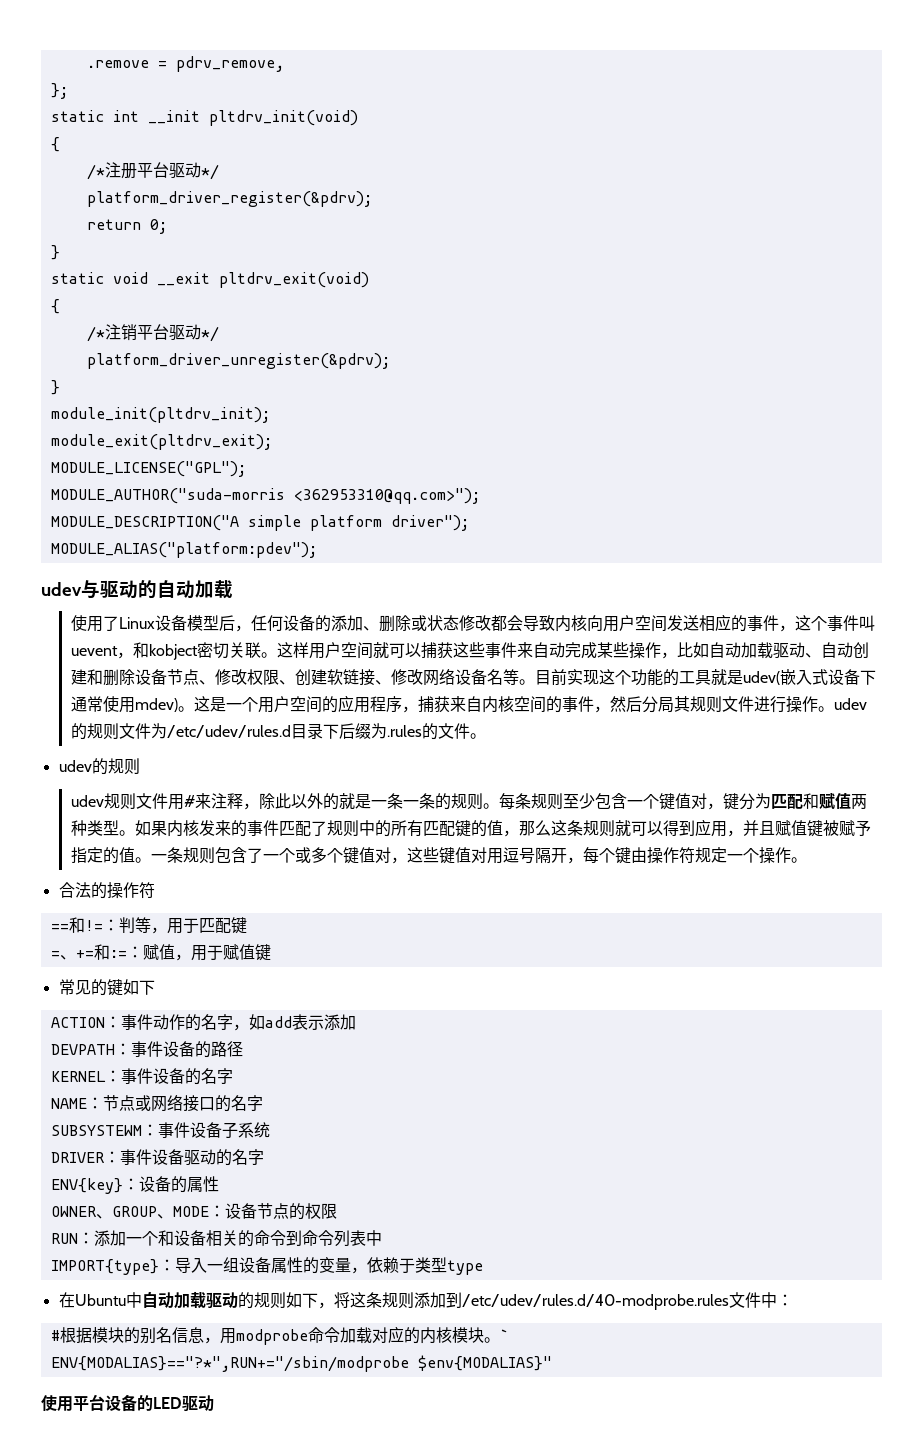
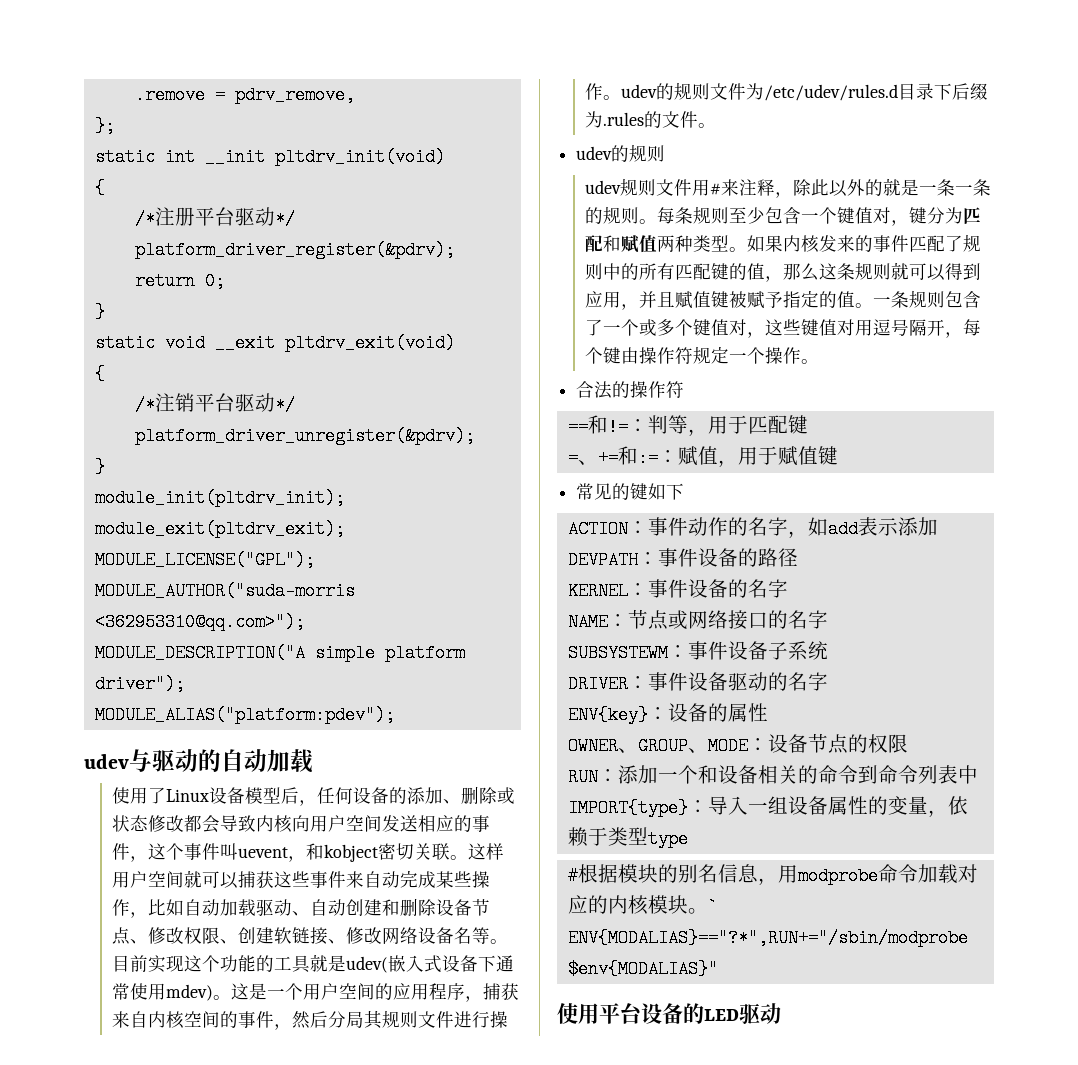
[58,1291,793,1310] // 在Ubuntu中自动加载驱动的规则如下，将这条规则添加到/etc/udev/rules.d/40-modprobe.rules文件中： -> (688, 839) none

